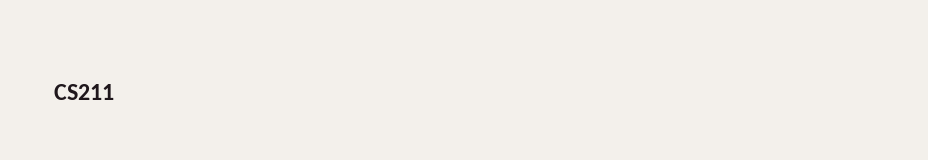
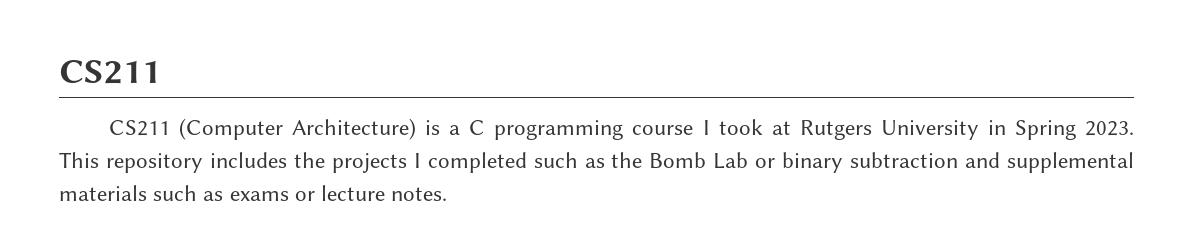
[54,84,114,100] CS211 -> [59,60,161,84] [108,118,1134,140] [59,152,1134,173] [59,185,448,201] CS211 // CS211 (Computer Architecture) is a C programming course I took at Rutgers University in Spring 2023. This repository includes the projects I completed such as the Bomb Lab or binary subtraction and supplemental materials such as exams or lecture notes.

